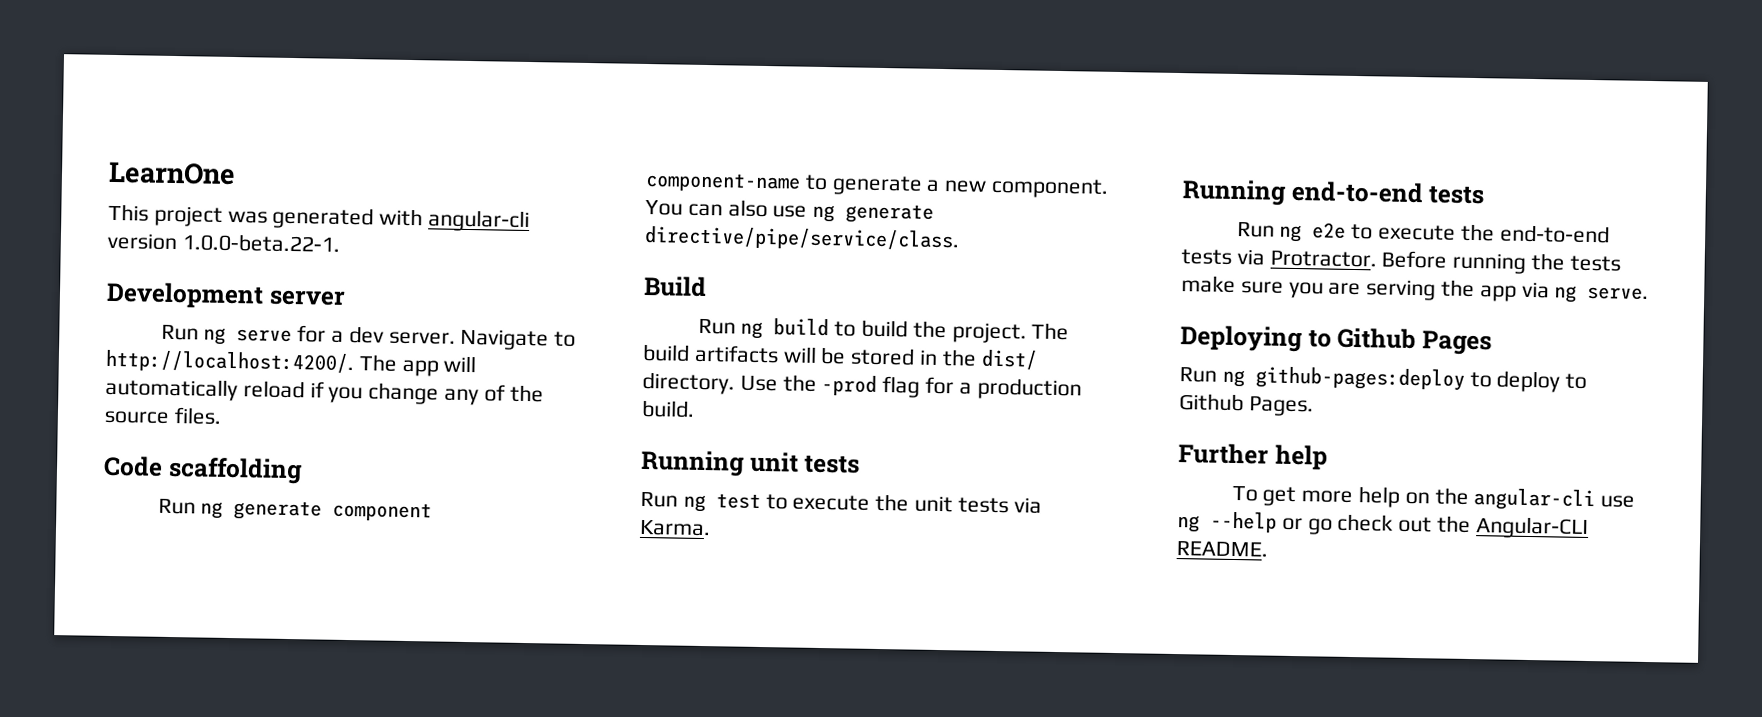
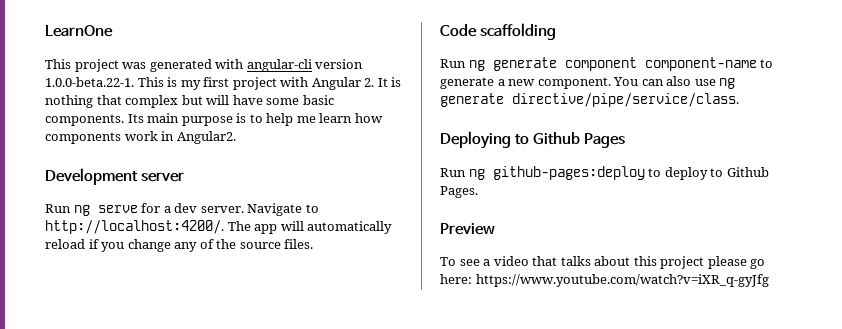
(340, 243) none -> [137,77,402,90] [45,95,334,108] [45,113,383,126] [45,131,236,144] This is my first project with Angular 2. It is nothing that complex but will have some basic components. Its main purpose is to help me learn how components work in Angular2.
[644,275,707,298] [697,318,1070,344] [642,343,1038,370] [642,371,1082,401] [641,399,695,418] [640,449,861,477] [640,491,1042,514] [639,519,711,537] [1182,179,1486,206] [1236,221,1610,244] [1181,249,1621,274] [1181,275,1650,303] // Build // Run ng build to build the project. The build artifacts will be stored in the dist/ directory. Use the -prod flag for a production build. // Running unit tests // Run ng test to execute the unit tests via Karma. // Running end-to-end tests // Run ng e2e to execute the end-to-end tests via Protractor. Before running the tests make sure you are serving the app via ng serve. -> (739, 100) none
[1178,443,1328,470] Further help -> [440,223,495,235] Preview
[1262,486,1636,512] [1177,511,1589,539] [1176,541,1268,557] get more help on the angular-cli use ng --help or go check out the Angular-CLI README. -> [459,256,766,269] [440,274,769,287] see a video that talks about this project please go here: https://www.youtube.com/watch?v=iXR_q-gyJfg

